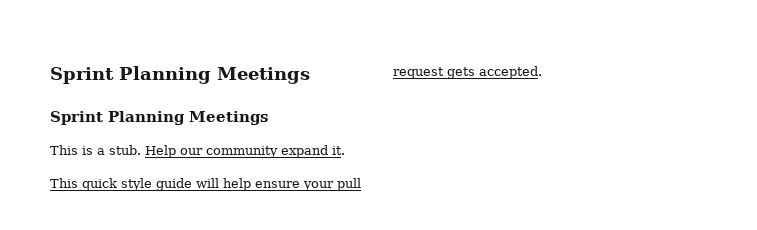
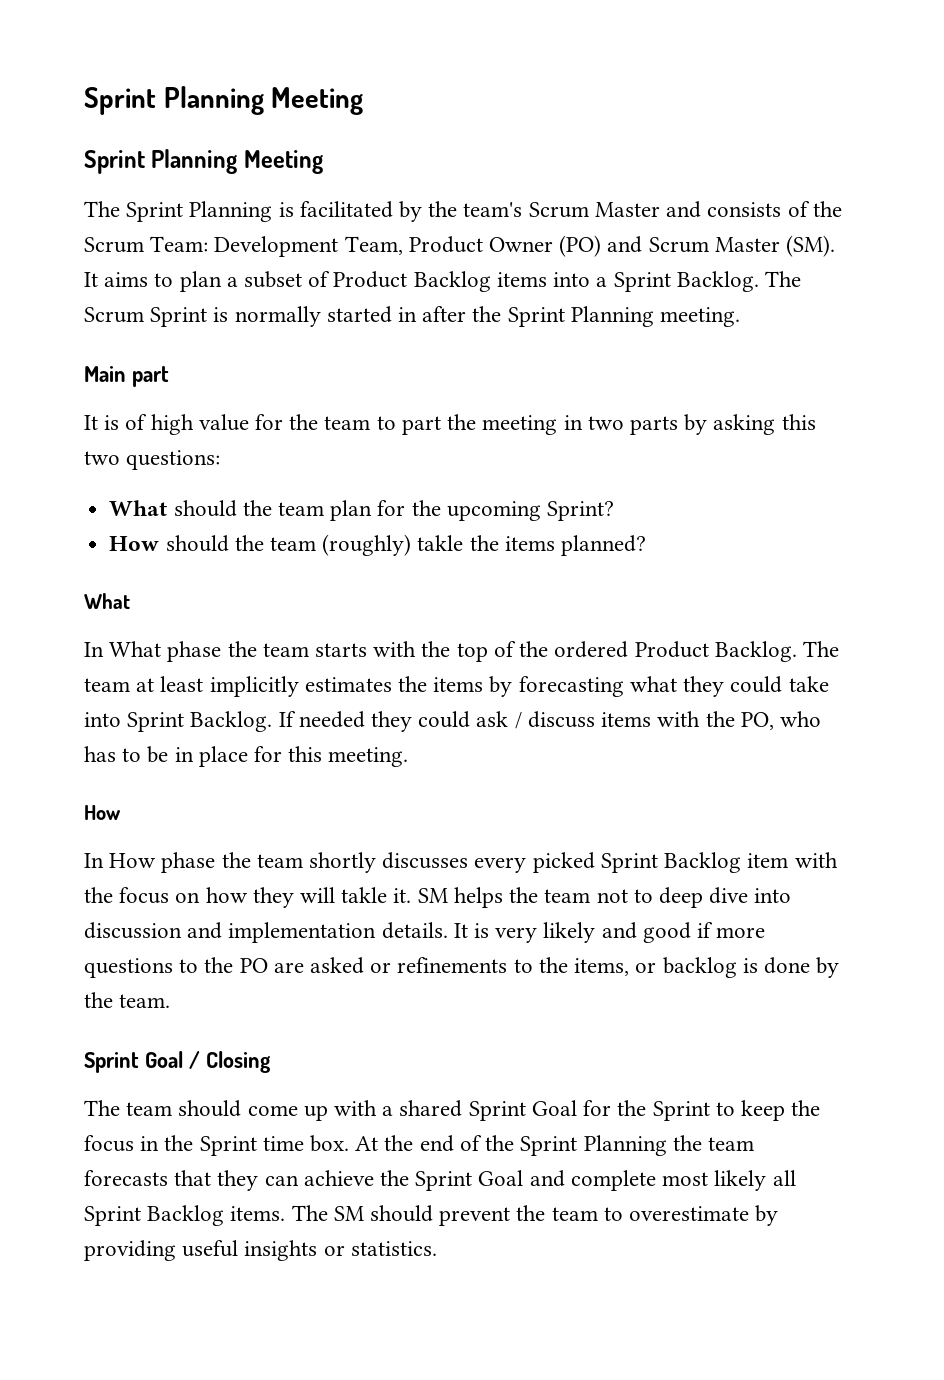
[50,66,310,84] [50,111,268,125] [50,145,345,158] [50,178,361,191] [393,66,542,79] Sprint Planning Meetings // Sprint Planning Meetings // This is a stub. Help our community expand it. // This quick style guide will help ensure your pull request gets accepted. -> [84,86,364,115] [84,149,323,174] [84,201,842,222] [84,235,836,257] [84,271,801,292] [84,306,741,327] [84,366,169,387] [84,414,816,435] [84,450,221,470] [109,500,614,521] [109,534,646,556] [84,593,130,609] [84,641,839,662] [84,676,829,697] [84,711,821,732] [84,746,409,767] [84,805,121,820] [84,852,838,873] [84,887,792,908] [84,922,766,943] [84,957,840,978] [84,992,171,1008] [84,1051,271,1073] [84,1100,821,1121] [84,1135,754,1156] [84,1170,796,1191] [84,1205,779,1226] [84,1240,437,1261] Sprint Planning Meeting // Sprint Planning Meeting // The Sprint Planning is facilitated by the team's Scrum Master and consists of the Scrum Team: Development Team, Product Owner (PO) and Scrum Master (SM). It aims to plan a subset of Product Backlog items into a Sprint Backlog. The Scrum Sprint is normally started in after the Sprint Planning meeting. // Main part // It is of high value for the team to part the meeting in two parts by asking this two questions: // What should the team plan for the upcoming Sprint? // How should the team (roughly) takle the items planned? // What // In What phase the team starts with the top of the ordered Product Backlog. The team at least implicitly estimates the items by forecasting what they could take into Sprint Backlog. If needed they could ask / discuss items with the PO, who has to be in place for this meeting. // How // In How phase the team shortly discusses every picked Sprint Backlog item with the focus on how they will takle it. SM helps the team not to deep dive into discussion and implementation details. It is very likely and good if more questions to the PO are asked or refinements to the items, or backlog is done by the team. // Sprint Goal / Closing // The team should come up with a shared Sprint Goal for the Sprint to keep the focus in the Sprint time box. At the end of the Sprint Planning the team forecasts that they can achieve the Sprint Goal and complete most likely all Sprint Backlog items. The SM should prevent the team to overestimate by providing useful insights or statistics.

